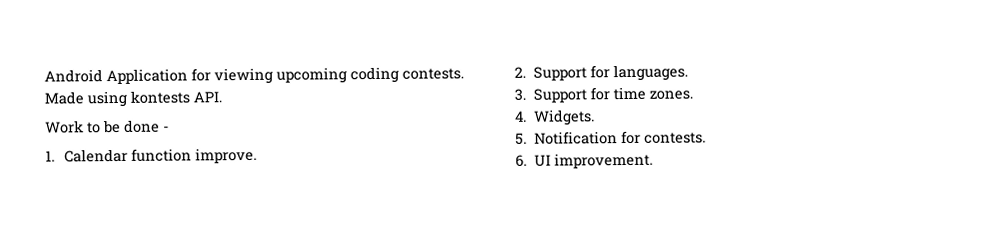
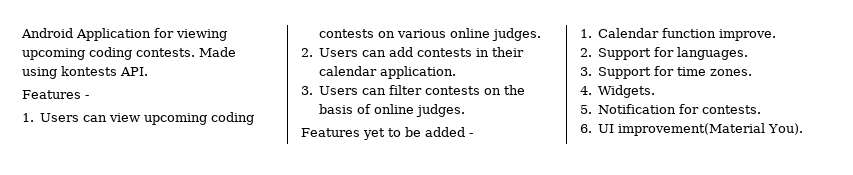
[45,120,84,134] Work -> [22,90,89,99] [22,112,255,125] [319,28,542,41] [301,47,525,57] [319,66,457,79] [301,85,526,95] [319,104,466,117] [301,128,385,140] Features - // 1. Users can view upcoming coding contests on various online judges. // 2. Users can add contests in their calendar application. // 3. Users can filter contests on the basis of online judges. // Features yet
[124,119,160,133] done -> [425,127,465,137] added
[554,152,654,169] improvement. -> [618,123,804,136] improvement(Material You).

